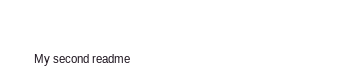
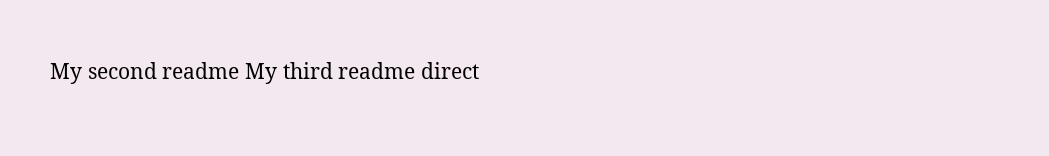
(131, 58) none -> [245,62,480,84] My third readme direct

